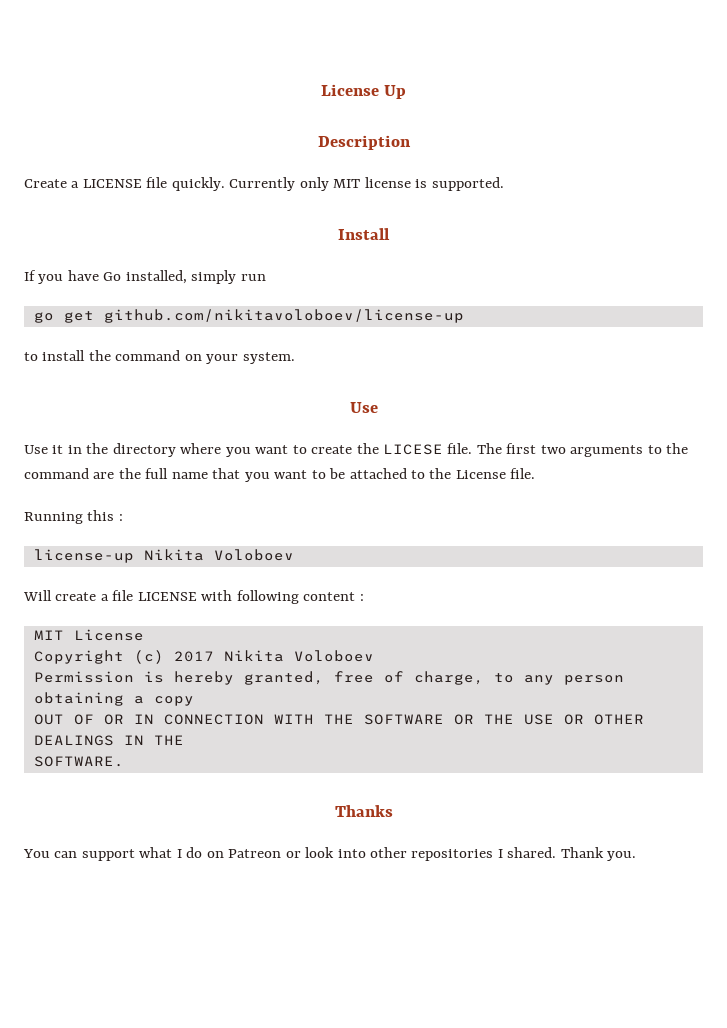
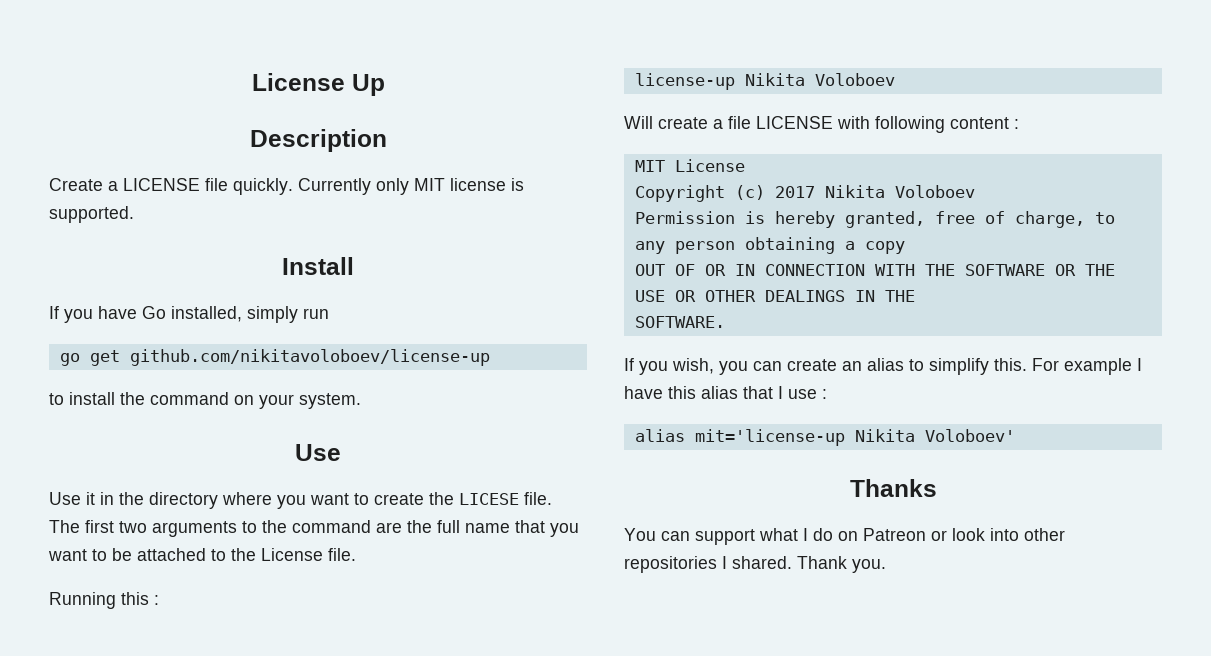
(124, 761) none -> [624,358,1142,375] [624,386,827,399] [634,429,1015,446] // If you wish, you can create an alias to simplify this. For example I have this alias that I use : // alias mit='license-up Nikita Voloboev'

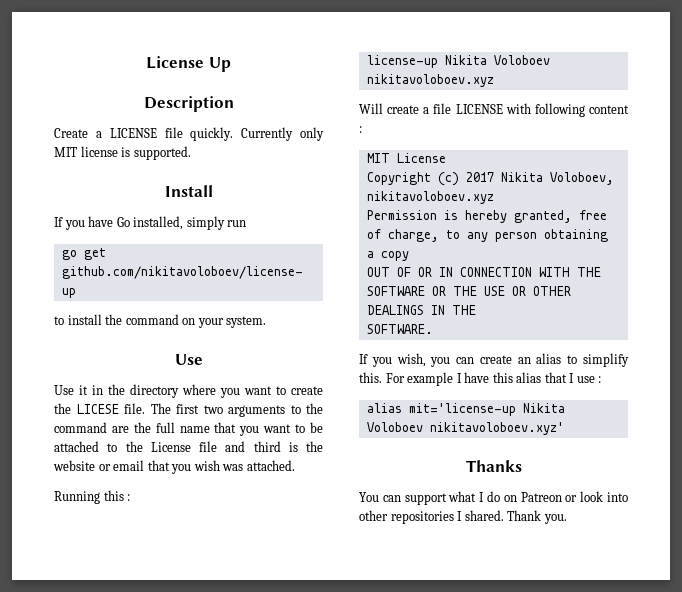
[328,548,356,561] file. -> [199,441,323,452] [53,460,295,474] file and third is the website or email that you wish was attached.
(895, 79) none -> [366,74,494,87] nikitavoloboev.xyz
[894,185,975,198] Voloboev -> [549,172,614,185] [366,191,494,204] Voloboev, nikitavoloboev.xyz
[924,429,1015,442] Voloboev' -> [366,422,564,435] Voloboev nikitavoloboev.xyz'

